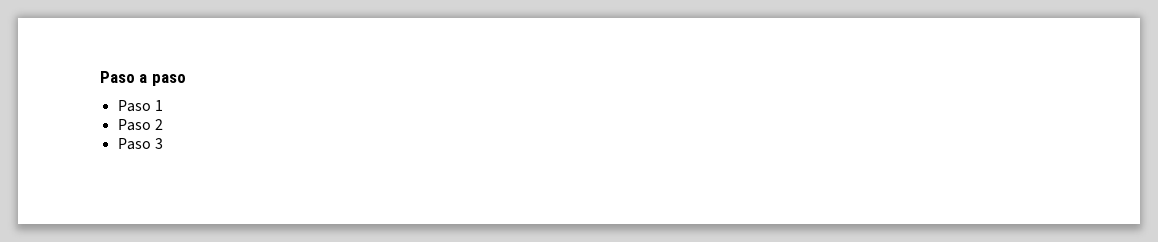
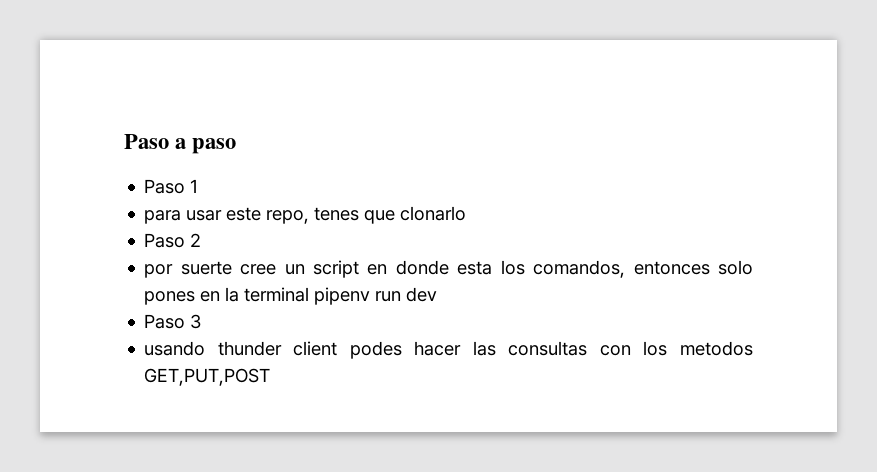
[117,119,163,131] [117,138,163,150] Paso 2 // Paso 3 -> [144,206,467,224] [144,233,202,248] [144,260,753,278] [144,287,438,305] [144,314,202,329] [144,341,753,359] [144,368,271,386] para usar este repo, tenes que clonarlo // Paso 2 // por suerte cree un script en donde esta los comandos, entonces solo pones en la terminal pipenv run dev // Paso 3 // usando thunder client podes hacer las consultas con los metodos GET,PUT,POST

